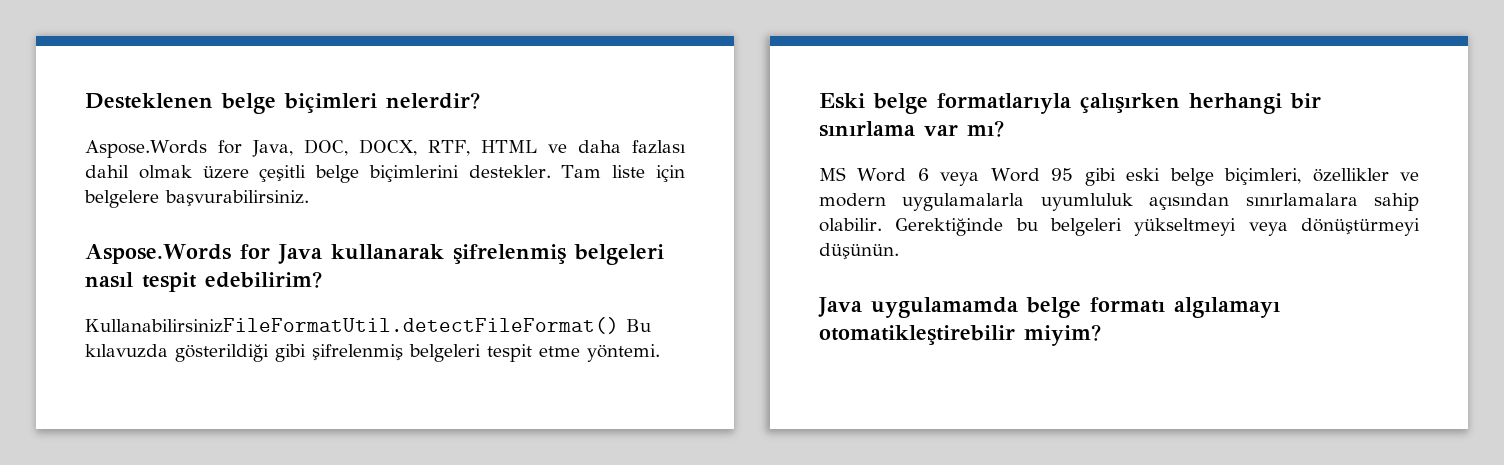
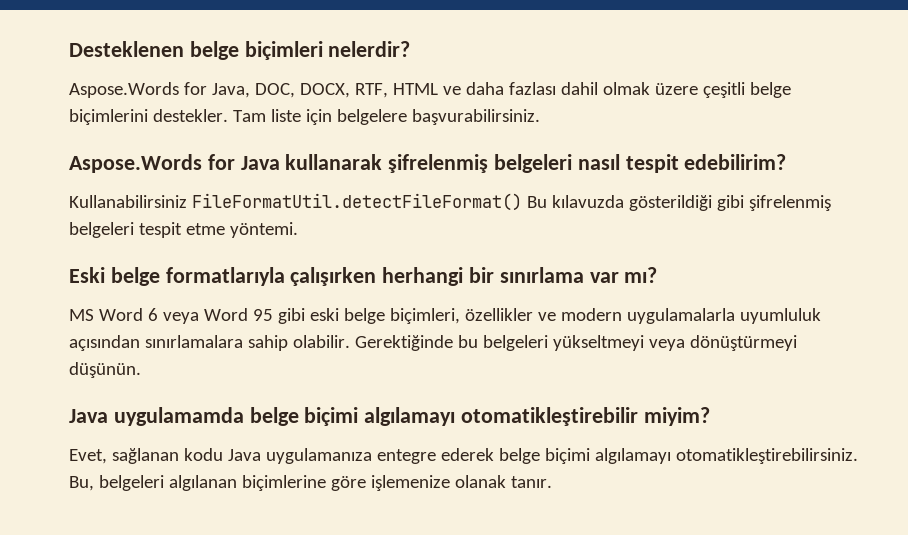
[85,317,619,334] KullanabilirsinizFileFormatUtil.detectFileFormat() -> [69,193,522,211] Kullanabilirsiniz FileFormatUtil.detectFileFormat()
[1089,297,1165,313] formatı -> [304,407,359,426] biçimi
(1101, 335) none -> [69,448,858,464] [69,475,552,491] // Evet, sağlanan kodu Java uygulamanıza entegre ederek belge biçimi algılamayı otomatikleştirebilirsiniz. Bu, belgeleri algılanan biçimlerine göre işlemenize olanak tanır.

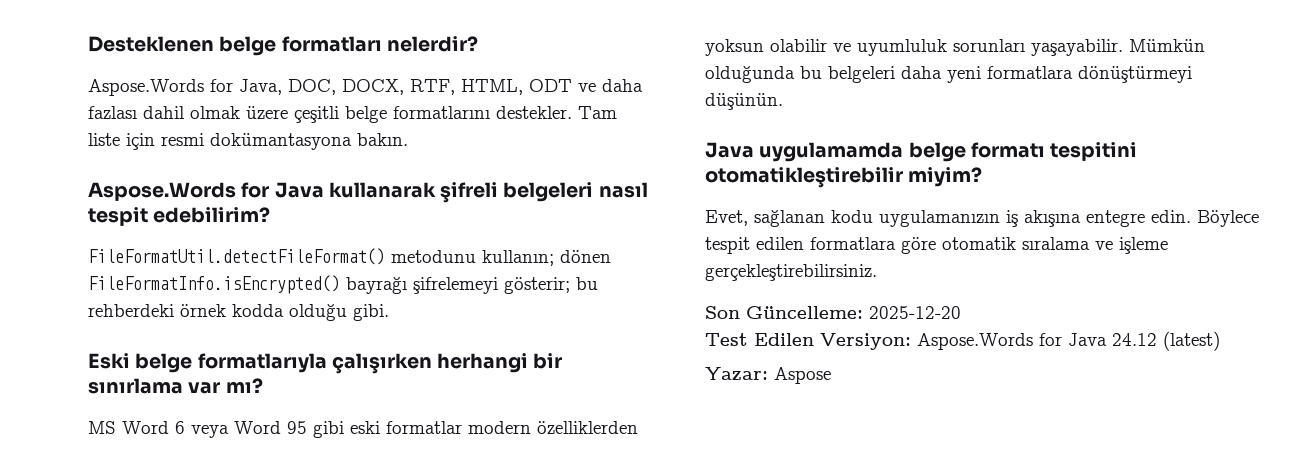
[244,41,323,60] biçimleri -> [281,36,382,52] formatları
[392,83,438,95] HTML -> [461,79,572,95] HTML, ODT
[69,109,148,125] biçimlerini -> [393,106,490,119] formatlarını
[336,109,540,125] belgelere başvurabilirsiniz. -> [161,133,408,150] resmi dokümantasyona bakın.
[388,154,489,173] şifrelenmiş -> [440,182,499,203] şifreli
[69,193,831,211] [69,222,298,238] Kullanabilirsiniz FileFormatUtil.detectFileFormat() Bu kılavuzda gösterildiği gibi şifrelenmiş belgeleri tespit etme yöntemi. -> [88,248,611,266] [88,275,598,294] [88,304,389,321] FileFormatUtil.detectFileFormat() metodunu kullanın; dönen FileFormatInfo.isEncrypted() bayrağı şifrelemeyi gösterir; bu rehberdeki örnek kodda olduğu gibi.
[343,308,821,324] [69,335,685,351] belge biçimleri, özellikler ve modern uygulamalarla uyumluluk açısından sınırlamalara sahip olabilir. Gerektiğinde bu belgeleri yükseltmeyi veya -> [386,421,638,434] [705,39,1205,56] [705,66,1073,83] formatlar modern özelliklerden yoksun olabilir ve uyumluluk sorunları yaşayabilir. Mümkün olduğunda bu belgeleri daha yeni formatlara
[304,407,456,426] biçimi algılamayı -> [970,142,1138,161] formatı tespitini
[227,448,858,464] [69,475,552,491] Java uygulamanıza entegre ederek belge biçimi algılamayı otomatikleştirebilirsiniz. Bu, belgeleri algılanan biçimlerine göre işlemenize olanak tanır. -> [879,210,1259,227] [705,237,1168,254] [705,264,877,281] [705,306,961,319] [705,331,1220,351] [705,367,831,384] uygulamanızın iş akışına entegre edin. Böylece tespit edilen formatlara göre otomatik sıralama ve işleme gerçekleştirebilirsiniz. // Son Güncelleme: 2025-12-20 // Test Edilen Versiyon: Aspose.Words for Java 24.12 (latest) // Yazar: Aspose

